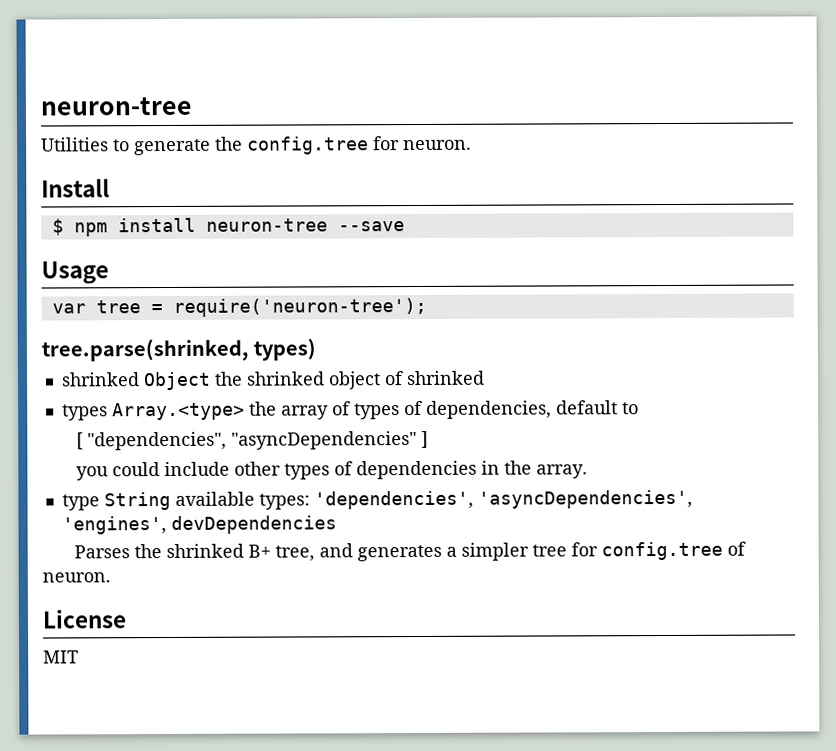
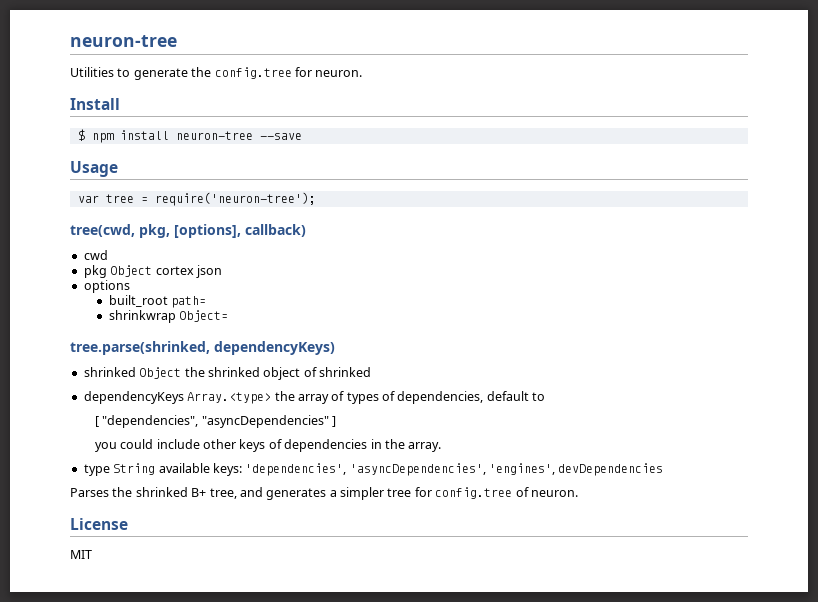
(427, 307) none -> [70,224,306,238] [83,250,108,260] [83,265,222,278] [83,280,130,293] [108,295,207,308] [108,310,229,323] // tree(cwd, pkg, [options], callback) // cwd // pkg Object cortex json // options // built_root path= // shrinkwrap Object=
[253,338,317,361] types) -> [214,341,335,355] dependencyKeys)
[61,404,108,421] types -> [83,391,184,404] dependencyKeys
[283,463,330,480] types -> [239,439,266,452] keys
[258,493,310,510] types: -> [212,463,242,476] keys:

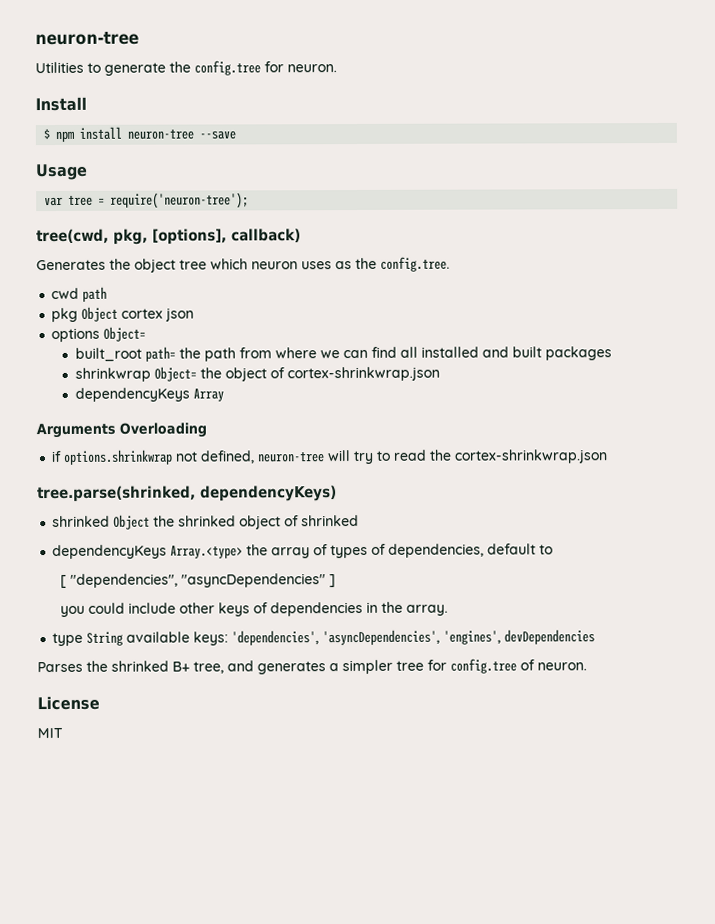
(306, 230) none -> [36,256,450,273] // Generates the object tree which neuron uses as the config.tree.
(108, 255) none -> [82,286,108,302] path
(130, 286) none -> [103,326,147,342] Object=
[108,310,229,323] // shrinkwrap Object= -> [178,346,612,362] [74,366,440,382] [74,387,224,402] [36,422,207,439] [51,449,609,465] the path from where we can find all installed and built packages // shrinkwrap Object= the object of cortex-shrinkwrap.json // dependencyKeys Array // Arguments Overloading // if options.shrinkwrap not defined, neuron-tree will try to read the cortex-shrinkwrap.json

